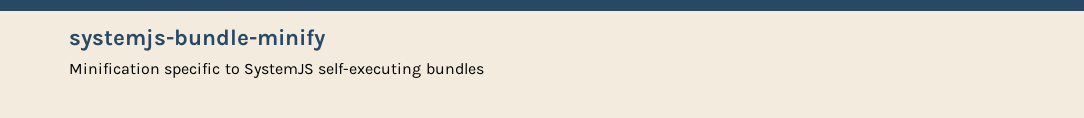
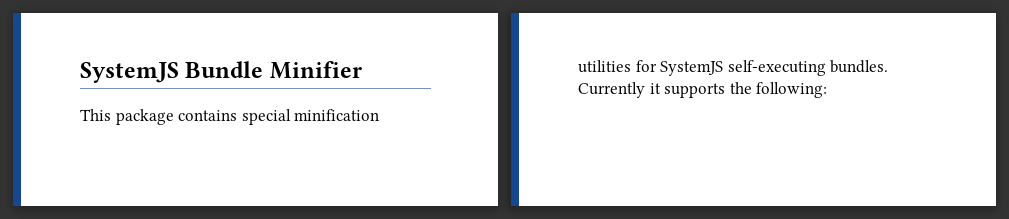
[69,29,326,51] [69,62,484,78] systemjs-bundle-minify // Minification specific to SystemJS self-executing bundles -> [80,61,362,83] [80,109,380,125] [578,60,889,76] [578,82,828,98] SystemJS Bundle Minifier // This package contains special minification utilities for SystemJS self-executing bundles. Currently it supports the following:

